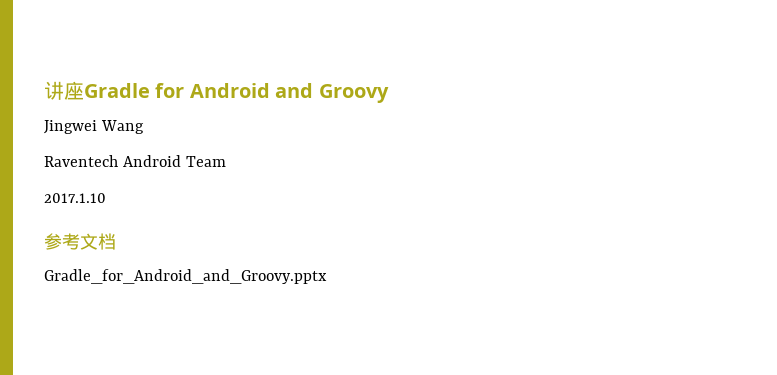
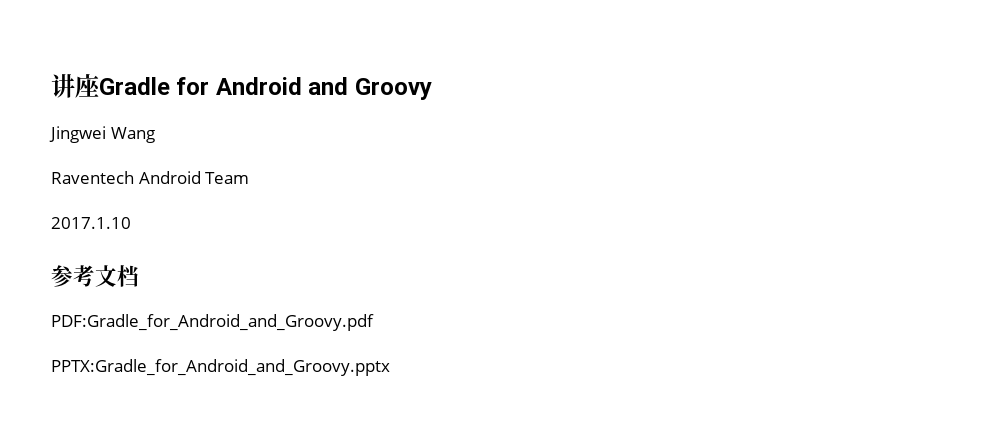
[44,269,327,284] Gradle_for_Android_and_Groovy.pptx -> [51,314,374,331] [51,359,390,376] PDF:Gradle_for_Android_and_Groovy.pdf // PPTX:Gradle_for_Android_and_Groovy.pptx

